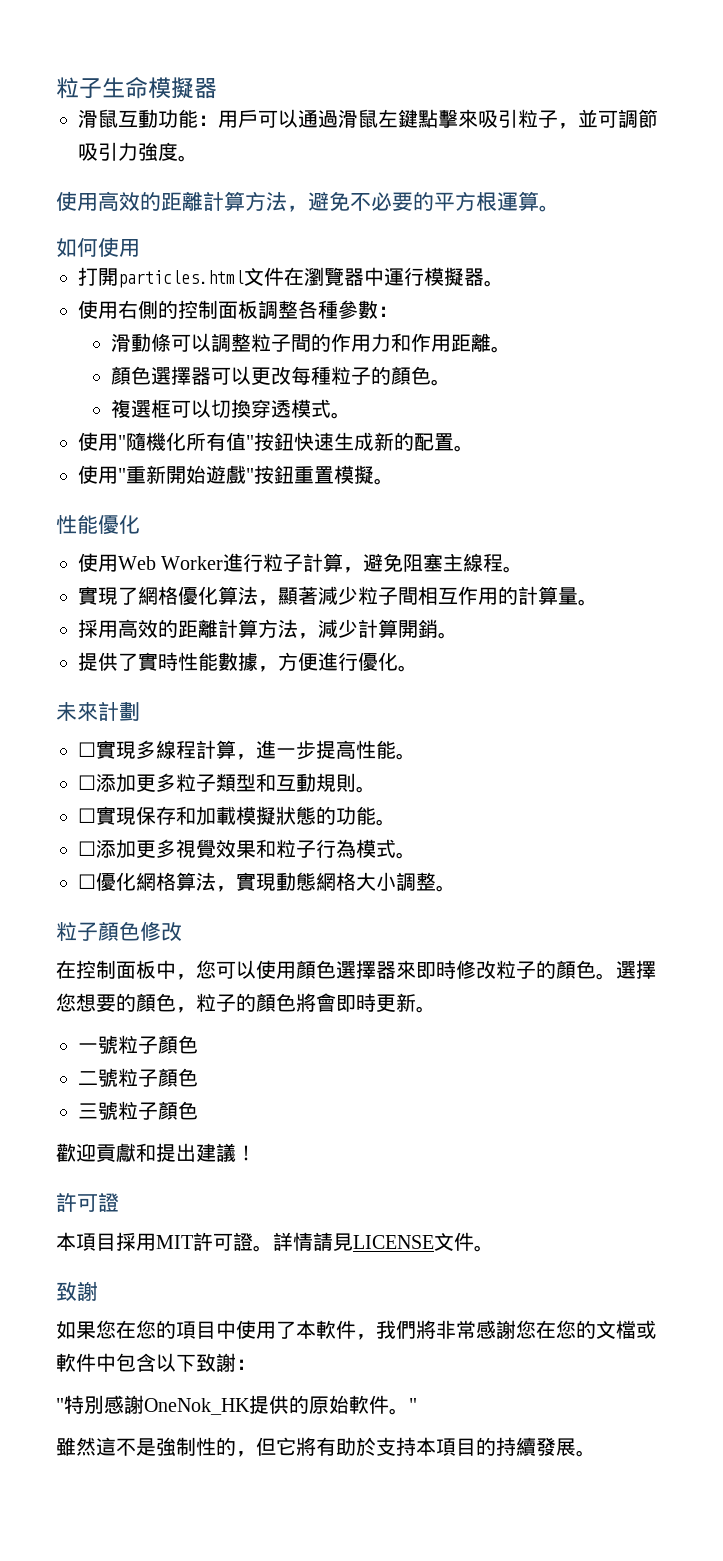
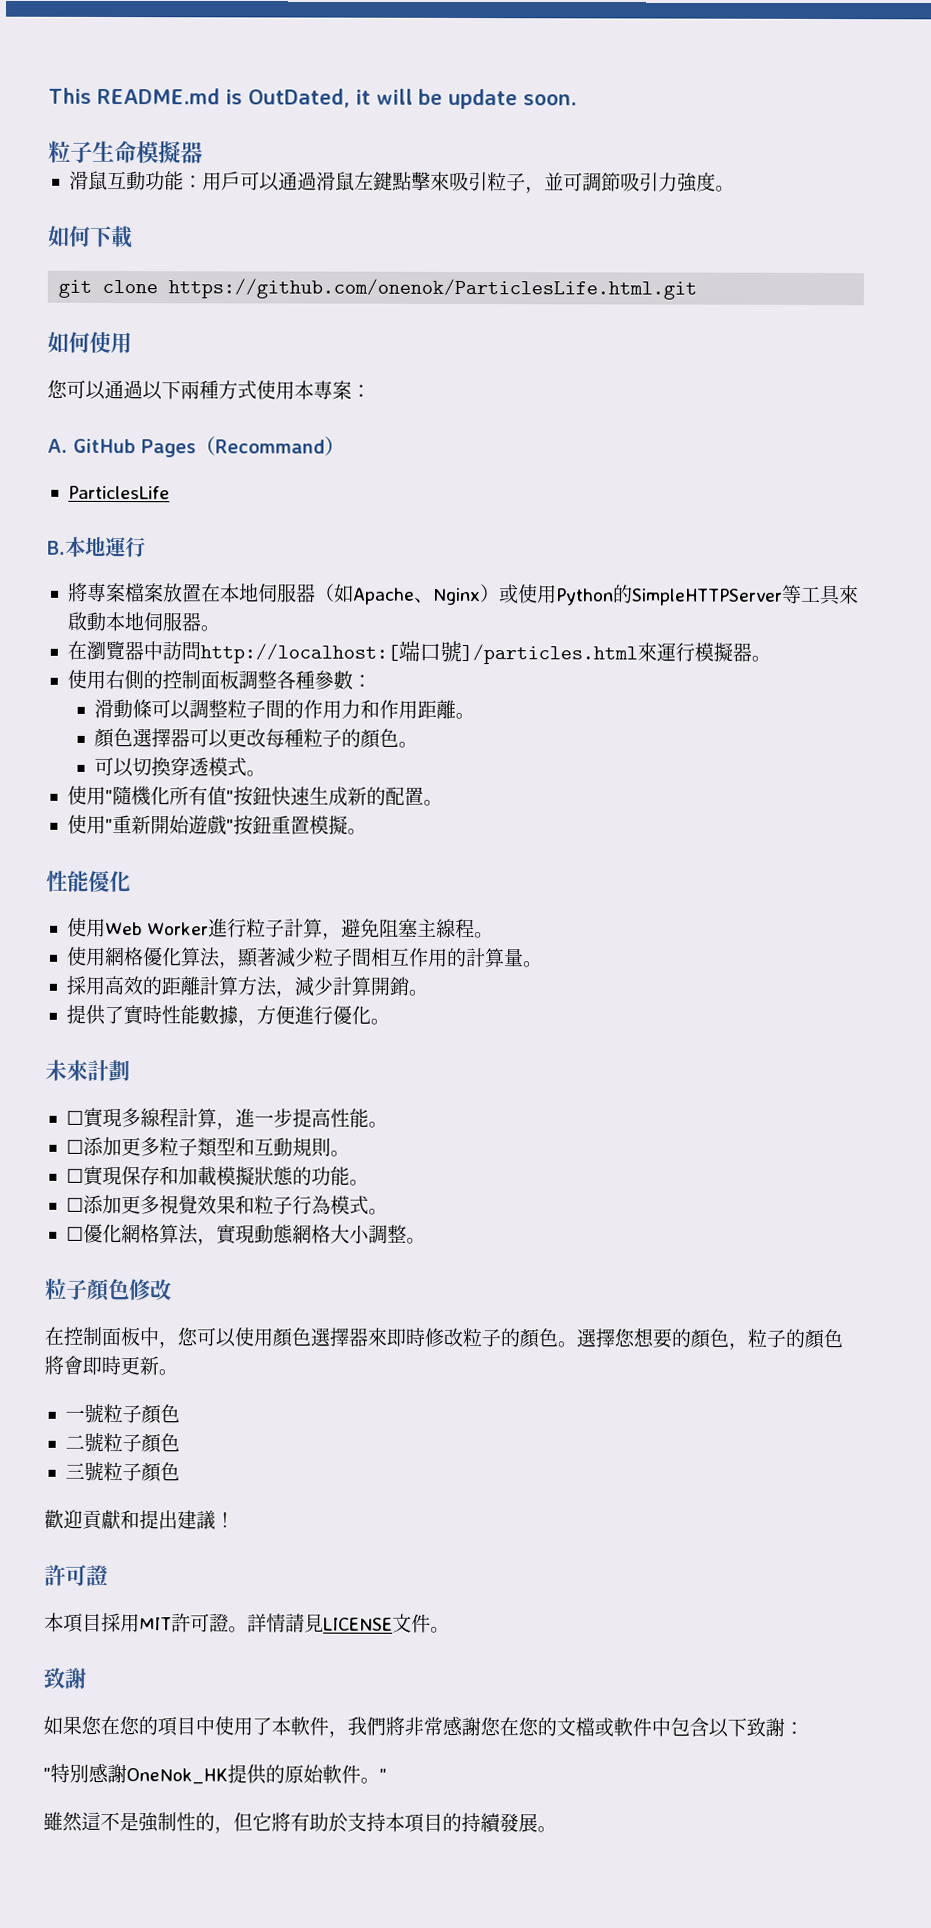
(56, 88) none -> [48,87,577,110] This README.md is OutDated, it will be update soon. //
[56,191,560,212] [56,237,140,257] [78,267,384,288] 使用高效的距離計算方法，避免不必要的平方根運算。 // 如何使用 // 打開particles.html文件在瀏覽器中 -> [48,225,133,249] [58,278,698,300] [47,331,132,354] [47,379,371,401] [47,436,345,458] [67,485,170,500] [47,536,146,558] [67,582,859,606] [66,611,220,632] [66,640,657,665] 如何下載 // git clone https://github.com/onenok/ParticlesLife.html.git // 如何使用 // 您可以通過以下兩種方式使用本專案： // A. GitHub Pages（Recommand） // ParticlesLife // B.本地運行 // 將專案檔案放置在本地伺服器（如Apache、Nginx）或使用Python的SimpleHTTPServer等工具來啟動本地伺服器。 // 在瀏覽器中訪問http://localhost:[端口號]/particles.html來
[110,399,171,418] 複選框 -> (418, 744) none
[78,586,138,605] 實現了 -> [65,946,106,966] 使用

